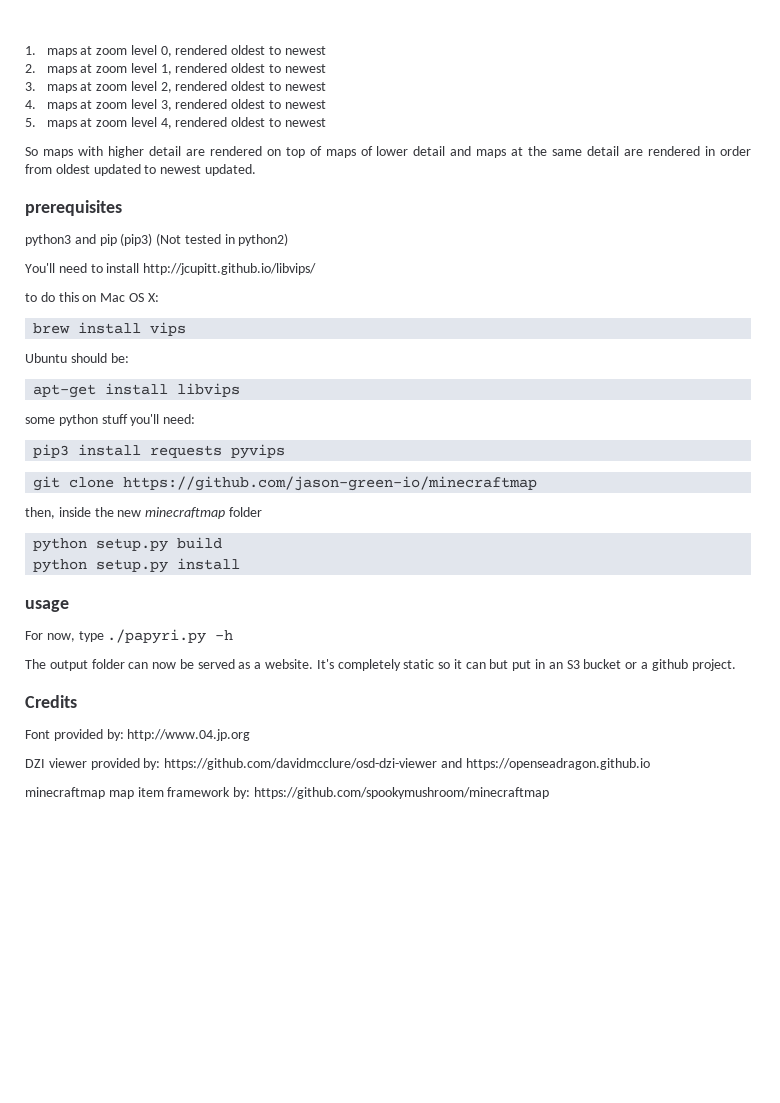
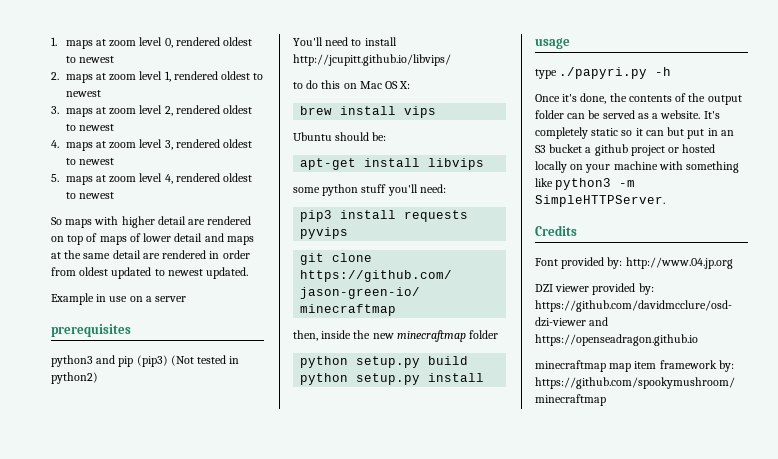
(256, 170) none -> [51,293,187,305] // Example in use on a server
[25,631,75,642] For now, -> (570, 43) none
[25,659,46,669] The -> [535,93,706,104] Once it's done, the contents of the
[152,662,177,669] now -> (586, 116) none
[625,662,638,669] or -> (583, 148) none
[691,659,736,671] project. -> [630,144,716,156] [535,161,740,173] [535,178,636,190] [535,195,665,207] project or hosted locally on your machine with something like python3 -m SimpleHTTPServer.

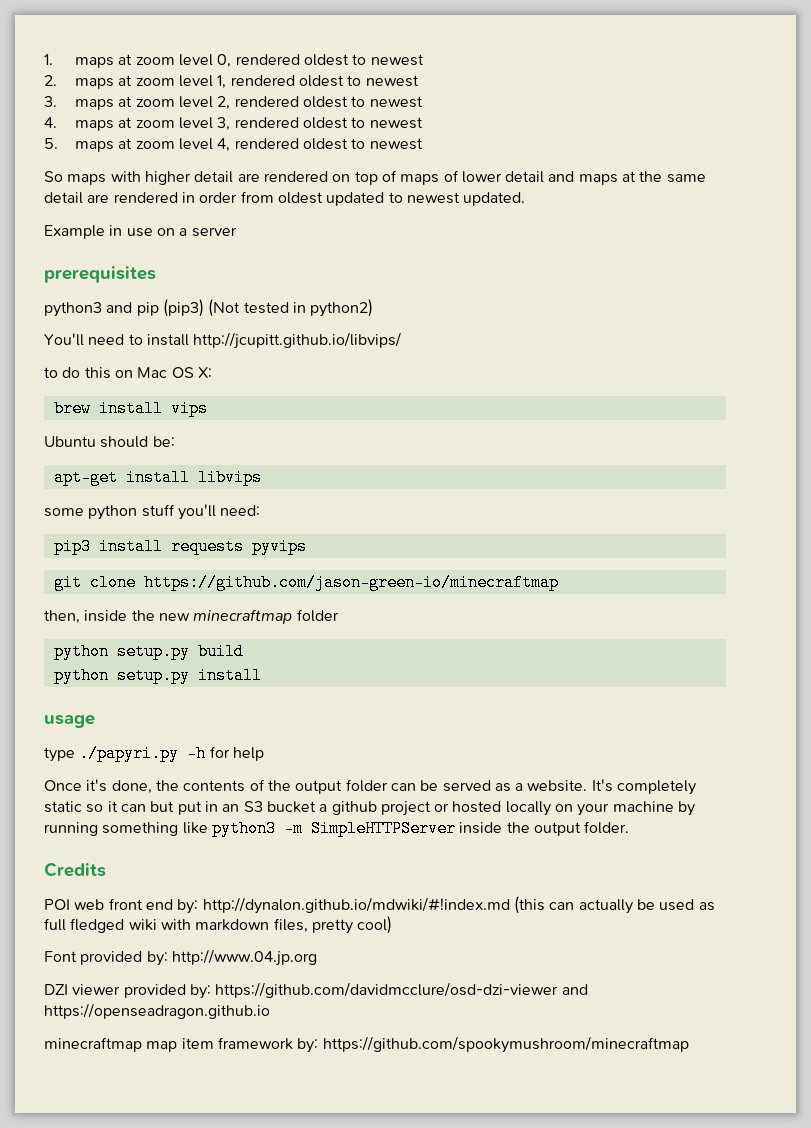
(672, 71) none -> [209,746,264,761] for help
[658,161,683,170] with -> [678,801,696,816] [44,822,98,836] by running
[535,195,665,207] [535,225,577,236] SimpleHTTPServer. // Credits -> [310,820,630,837] [44,862,106,877] [44,896,715,914] [44,916,393,934] SimpleHTTPServer inside the output folder. // Credits // POI web front end by: http://dynalon.github.io/mdwiki/#!index.md (this can actually be used as full fledged wiki with markdown files, pretty cool)

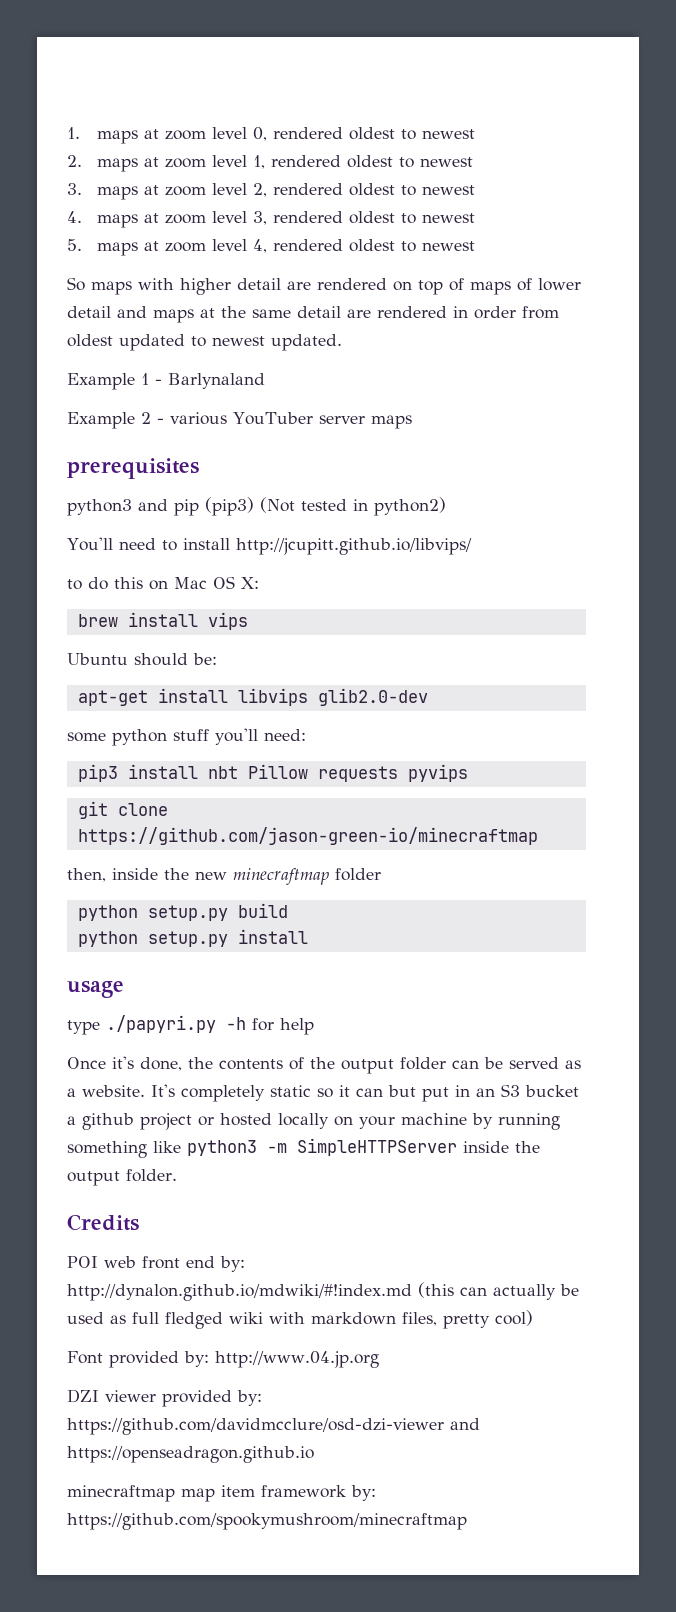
[109,225,188,237] in use on a -> [141,373,265,389] [67,412,313,429] 1 - Barlynaland // Example 2 - various YouTuber
(237, 232) none -> [370,415,412,429] maps
(262, 477) none -> [317,688,428,706] glib2.0-dev
(163, 546) none -> [207,764,308,779] nbt Pillow

